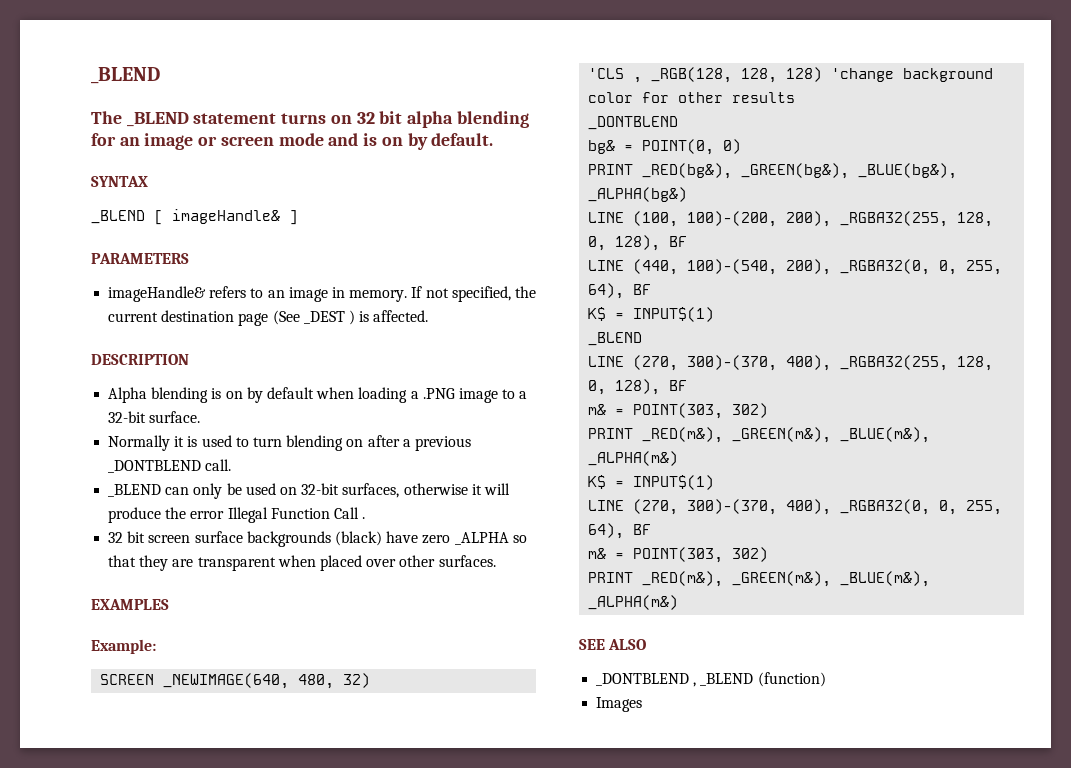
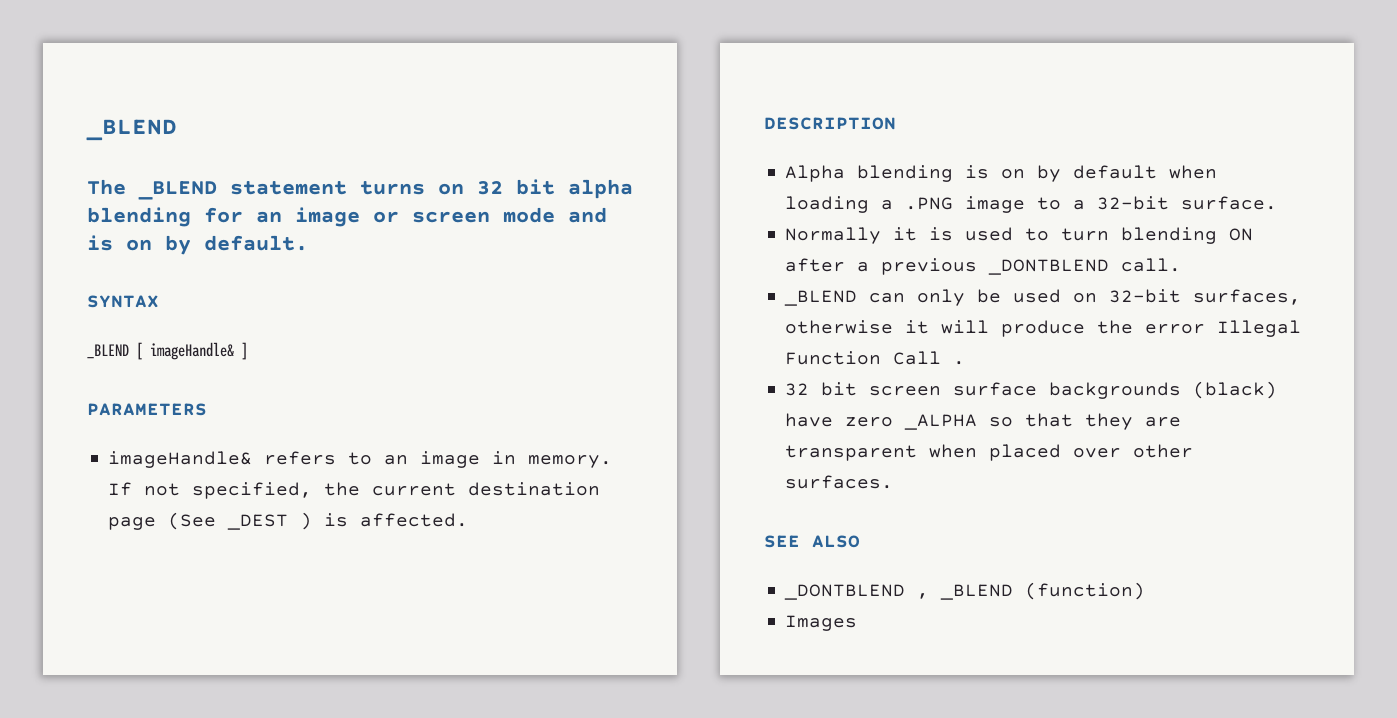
[346,439,364,447] on -> [1229,228,1254,241] ON
[91,599,169,610] [91,639,156,654] [100,673,371,689] [588,67,994,83] [588,92,796,103] [588,116,679,130] [588,139,742,155] [588,163,958,179] [588,187,688,202] [588,211,994,227] [588,235,688,251] [588,259,1003,275] [588,283,652,299] [588,307,715,322] [588,332,643,346] [588,355,994,371] [588,379,688,395] [588,403,769,419] [588,427,931,443] [588,451,679,466] [588,475,715,490] [588,499,1003,515] [588,523,652,539] [588,547,769,563] [588,571,931,587] [588,595,679,610] // EXAMPLES // Example: // SCREEN _NEWIMAGE(640, 480, 32) // 'CLS , _RGB(128, 128, 128) 'change background color for other results // _DONTBLEND // bg& = POINT(0, 0) // PRINT _RED(bg&), _GREEN(bg&), _BLUE(bg&), _ALPHA(bg&) // LINE (100, 100)-(200, 200), _RGBA32(255, 128, 0, 128), BF // LINE (440, 100)-(540, 200), _RGBA32(0, 0, 255, 64), BF // K$ = INPUT$(1) // _BLEND // LINE (270, 300)-(370, 400), _RGBA32(255, 128, 0, 128), BF // m& = POINT(303, 302) // PRINT _RED(m&), _GREEN(m&), _BLUE(m&), _ALPHA(m&) // K$ = INPUT$(1) // LINE (270, 300)-(370, 400), _RGBA32(0, 0, 255, 64), BF // m& = POINT(303, 302) // PRINT _RED(m&), _GREEN(m&), _BLUE(m&), _ALPHA(m&) -> (894, 482) none

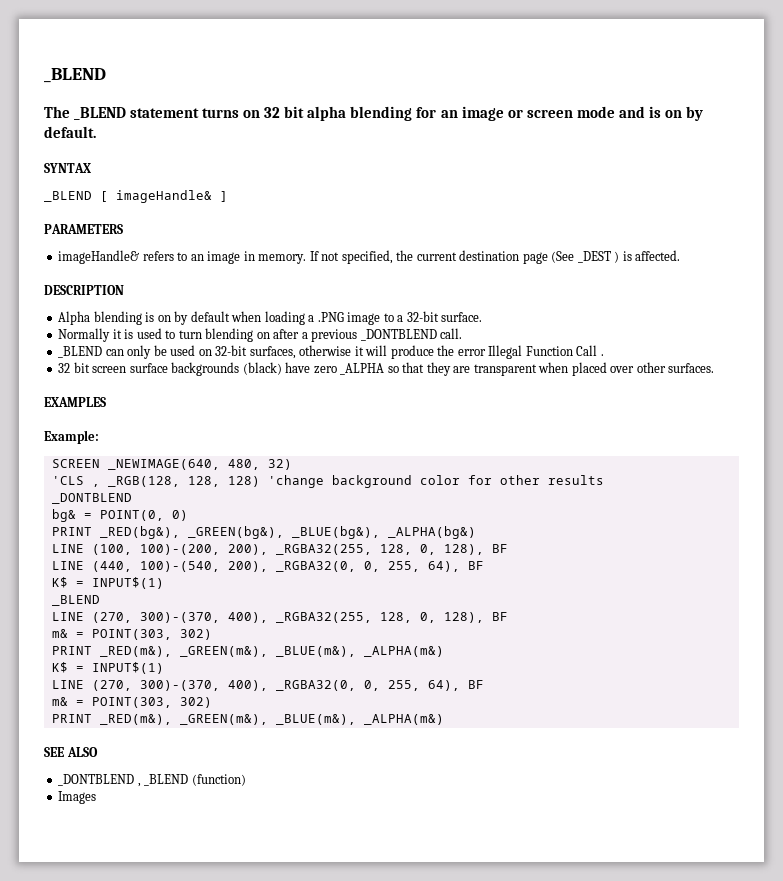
[1229,228,1254,241] ON -> [256,332,270,339] on
(894, 482) none -> [44,397,106,407] [44,430,99,444] [51,459,292,470] [51,475,604,488] [51,493,132,504] [51,509,188,522] [51,526,476,539] [51,544,508,555] [51,561,484,572] [51,577,164,589] [51,595,100,606] [51,612,508,623] [51,629,212,640] [51,646,444,657] [51,662,164,674] [51,680,484,691] [51,697,212,708] [51,714,444,725] // EXAMPLES // Example: // SCREEN _NEWIMAGE(640, 480, 32) // 'CLS , _RGB(128, 128, 128) 'change background color for other results // _DONTBLEND // bg& = POINT(0, 0) // PRINT _RED(bg&), _GREEN(bg&), _BLUE(bg&), _ALPHA(bg&) // LINE (100, 100)-(200, 200), _RGBA32(255, 128, 0, 128), BF // LINE (440, 100)-(540, 200), _RGBA32(0, 0, 255, 64), BF // K$ = INPUT$(1) // _BLEND // LINE (270, 300)-(370, 400), _RGBA32(255, 128, 0, 128), BF // m& = POINT(303, 302) // PRINT _RED(m&), _GREEN(m&), _BLUE(m&), _ALPHA(m&) // K$ = INPUT$(1) // LINE (270, 300)-(370, 400), _RGBA32(0, 0, 255, 64), BF // m& = POINT(303, 302) // PRINT _RED(m&), _GREEN(m&), _BLUE(m&), _ALPHA(m&)

